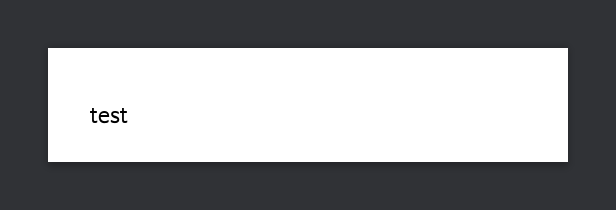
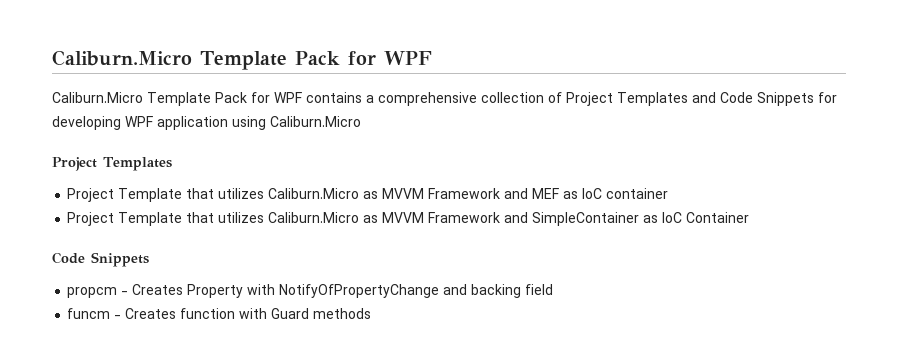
[90,108,128,124] test -> [52,50,432,70] [52,92,837,106] [52,116,361,130] [52,157,172,171] [67,188,669,202] [67,212,750,226] [52,252,149,267] [67,284,554,298] [67,308,372,319] Caliburn.Micro Template Pack for WPF // Caliburn.Micro Template Pack for WPF contains a comprehensive collection of Project Templates and Code Snippets for developing WPF application using Caliburn.Micro // Project Templates // Project Template that utilizes Caliburn.Micro as MVVM Framework and MEF as IoC container // Project Template that utilizes Caliburn.Micro as MVVM Framework and SimpleContainer as IoC Container // Code Snippets // propcm - Creates Property with NotifyOfPropertyChange and backing field // funcm - Creates function with Guard methods

